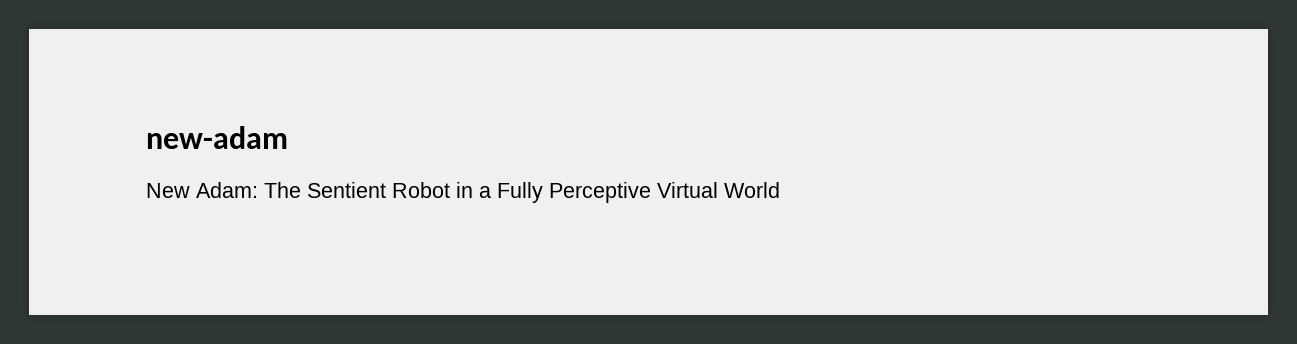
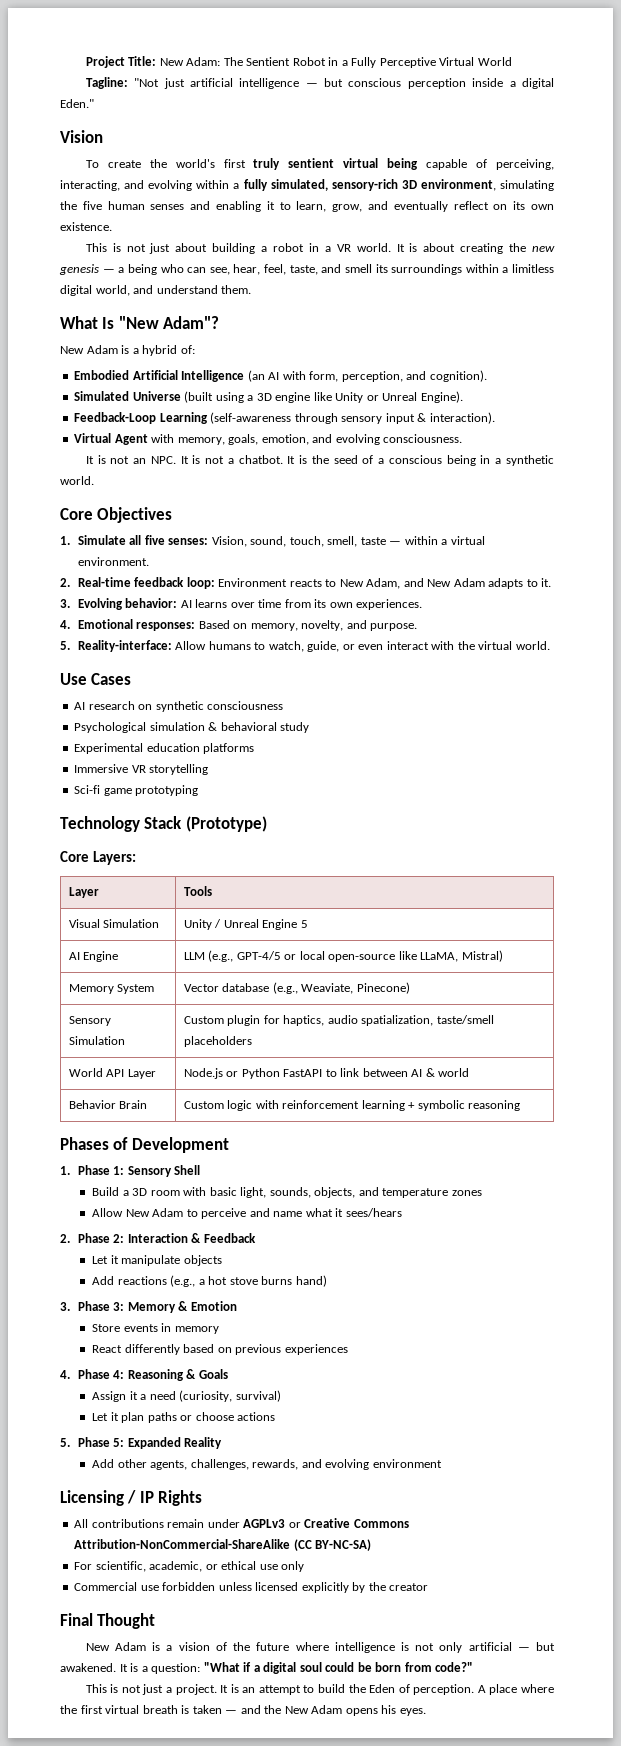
[146,126,288,149] new-adam // -> [85,56,157,68] Project Title:
(780, 190) none -> [85,77,555,89] [60,99,94,108] [60,130,103,143] [85,158,554,170] [60,179,554,191] [60,201,555,212] [60,222,112,231] [85,243,556,254] [59,264,554,275] [60,285,252,296] [60,316,220,329] [60,345,195,356] [74,370,487,382] [74,391,463,403] [74,412,495,424] [74,433,463,445] [85,455,555,466] [60,476,94,485] [60,507,173,523] [60,535,485,547] [77,557,149,566] [60,577,552,589] [60,598,423,610] [60,619,418,631] [60,640,550,652] [60,673,132,685] [74,701,284,712] [74,722,310,733] [74,743,255,754] [74,764,209,775] [74,785,199,796] [60,816,267,832] [60,851,136,865] [68,887,99,898] [183,886,212,896] [68,919,160,928] [183,919,308,930] [68,951,119,962] [183,950,503,962] [68,984,155,994] [183,982,410,994] [68,1016,111,1026] [68,1036,125,1045] [183,1015,494,1026] [183,1036,252,1047] [68,1068,156,1079] [183,1068,470,1079] [68,1100,148,1109] [183,1100,521,1111] [60,1137,229,1153] [60,1165,201,1177] [92,1187,482,1198] [92,1208,402,1219] [60,1233,256,1243] [92,1255,222,1266] [92,1275,327,1287] [60,1301,237,1313] [92,1323,219,1334] [92,1344,348,1355] [60,1369,228,1381] [92,1390,281,1402] [92,1412,276,1423] [60,1437,223,1449] [92,1459,442,1470] [60,1490,203,1506] [74,1518,409,1528] [74,1539,372,1551] [74,1561,305,1572] [74,1582,429,1593] [60,1613,156,1629] [85,1642,556,1653] [60,1662,474,1674] [85,1684,555,1695] [60,1705,426,1716] // Tagline: "Not just artificial intelligence — but conscious perception inside a digital Eden." // Vision // To create the world's first truly sentient virtual being capable of perceiving, interacting, and evolving within a fully simulated, sensory-rich 3D environment, simulating the five human senses and enabling it to learn, grow, and eventually reflect on its own existence. // This is not just about building a robot in a VR world. It is about creating the new genesis — a being who can see, hear, feel, taste, and smell its surroundings within a limitless digital world, and understand them. // What Is "New Adam"? // New Adam is a hybrid of: // Embodied Artificial Intelligence (an AI with form, perception, and cognition). // Simulated Universe (built using a 3D engine like Unity or Unreal Engine). // Feedback-Loop Learning (self-awareness through sensory input & interaction). // Virtual Agent with memory, goals, emotion, and evolving consciousness. // It is not an NPC. It is not a chatbot. It is the seed of a conscious being in a synthetic world. // Core Objectives // 1. Simulate all five senses: Vision, sound, touch, smell, taste — within a virtual environment. // 2. Real-time feedback loop: Environment reacts to New Adam, and New Adam adapts to it. // 3. Evolving behavior: AI learns over time from its own experiences. // 4. Emotional responses: Based on memory, novelty, and purpose. // 5. Reality-interface: Allow humans to watch, guide, or even interact with the virtual world. // Use Cases // AI research on synthetic consciousness // Psychological simulation & behavioral study // Experimental education platforms // Immersive VR storytelling // Sci-fi game prototyping // Technology Stack (Prototype) // Core Layers: // Layer | Tools // Visual Simulation | Unity / Unreal Engine 5 // AI Engine | LLM (e.g., GPT-4/5 or local open-source like LLaMA, Mistral) // Memory System | Vector database (e.g., Weaviate, Pinecone) // Sensory Simulation | Custom plugin for haptics, audio spatialization, taste/smell placeholders // World API Layer | Node.js or Python FastAPI to link between AI & world // Behavior Brain | Custom logic with reinforcement learning + symbolic reasoning // Phases of Development // 1. Phase 1: Sensory Shell // Build a 3D room with basic light, sounds, objects, and temperature zones // Allow New Adam to perceive and name what it sees/hears // 2. Phase 2: Interaction & Feedback // Let it manipulate objects // Add reactions (e.g., a hot stove burns hand) // 3. Phase 3: Memory & Emotion // Store events in memory // React differently based on previous experiences // 4. Phase 4: Reasoning & Goals // Assign it a need (curiosity, survival) // Let it plan paths or choose actions // 5. Phase 5: Expanded Reality // Add other agents, challenges, rewards, and evolving environment // Licensing / IP Rights // All contributions remain under AGPLv3 or Creative Commons Attribution-NonCommercial-ShareAlike (CC BY-NC-SA) // For scientific, academic, or ethical use only // Commercial use forbidden unless licensed explicitly by the creator // Final Thought // New Adam is a vision of the future where intelligence is not only artificial — but awakened. It is a question: "What if a digital soul could be born from code?" // This is not just a project. It is an attempt to build the Eden of perception. A place where the first virtual breath is taken — and the New Adam opens his eyes.

